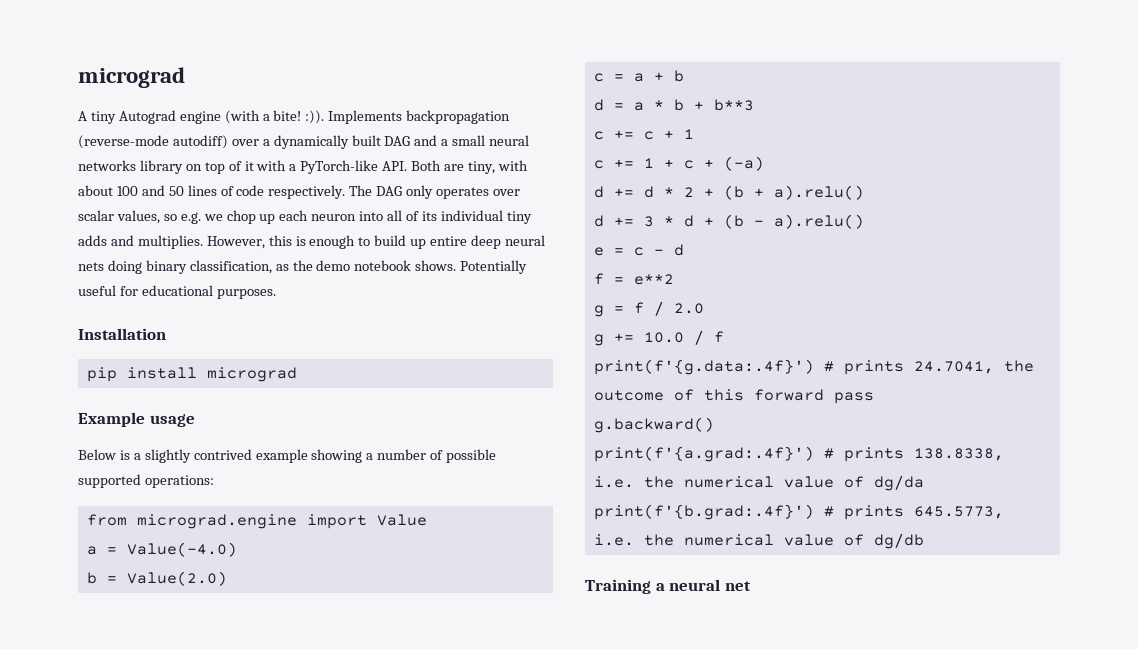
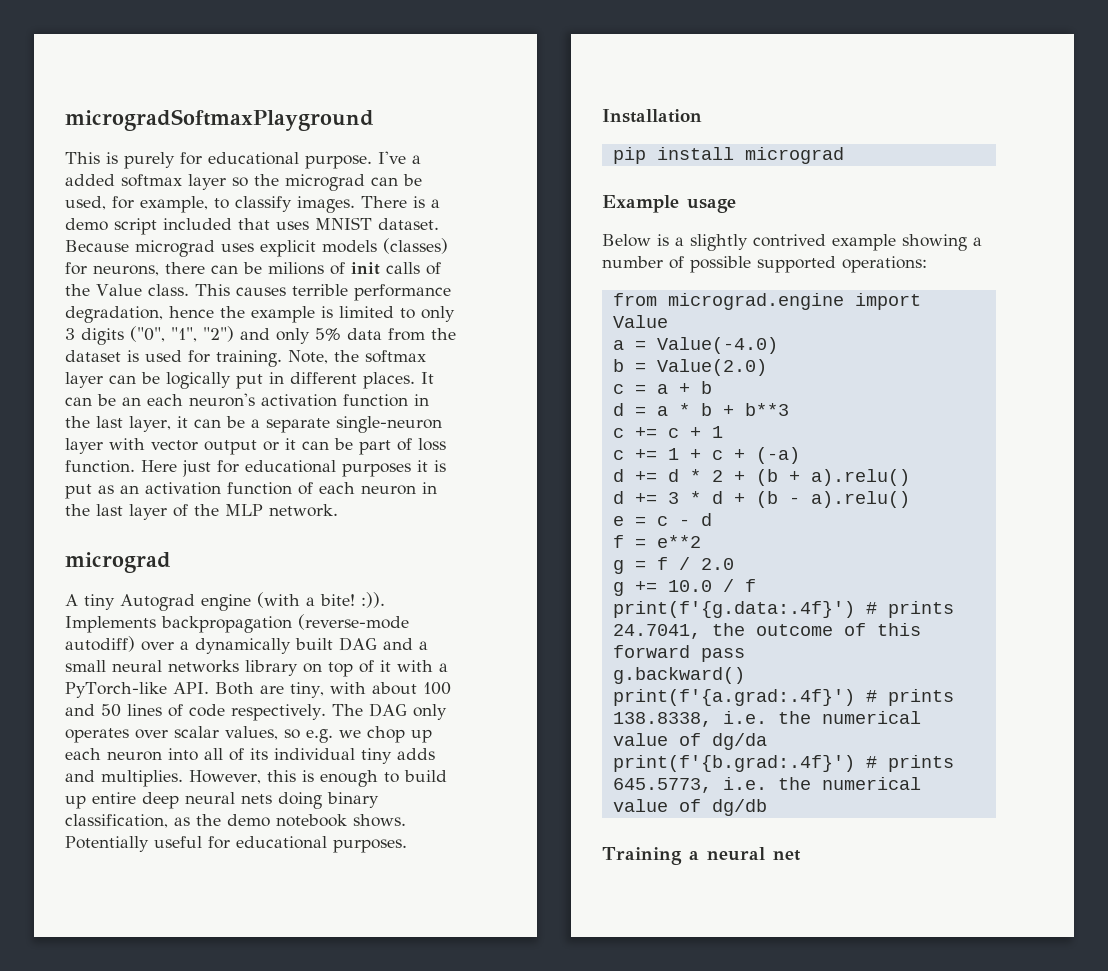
(78, 77) none -> [65,109,374,131] [65,151,421,169] [65,174,422,191] [65,196,440,213] [65,217,439,235] [65,238,448,257] [65,262,441,276] [65,284,451,301] [65,306,455,323] [65,326,456,345] [65,350,426,367] [65,372,434,389] [65,393,429,407] [65,416,442,433] [65,438,446,455] [65,460,446,477] [65,482,437,499] [65,504,338,520] microgradSoftmaxPlayground // This is purely for educational purpose. I've a added softmax layer so the micrograd can be used, for example, to classify images. There is a demo script included that uses MNIST dataset. Because micrograd uses explicit models (classes) for neurons, there can be milions of init calls of the Value class. This causes terrible performance degradation, hence the example is limited to only 3 digits ("0", "1", "2") and only 5% data from the dataset is used for training. Note, the softmax layer can be logically put in different places. It can be an each neuron's activation function in the last layer, it can be a separate single-neuron layer with vector output or it can be part of loss function. Here just for educational purposes it is put as an activation function of each neuron in the last layer of the MLP network. //

